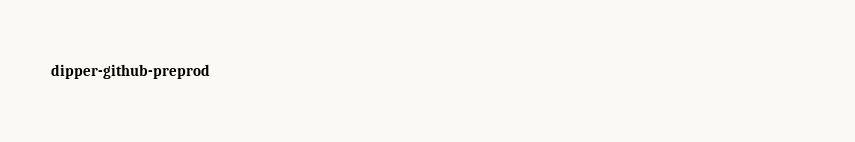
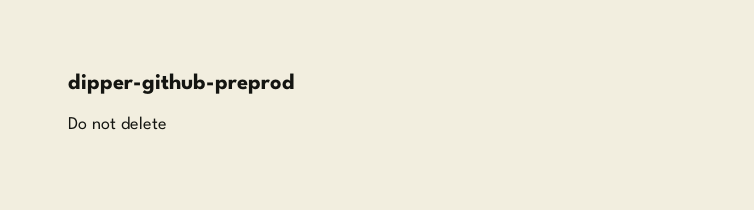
(210, 71) none -> [68,116,167,130] // Do not delete

